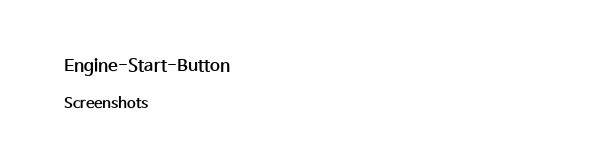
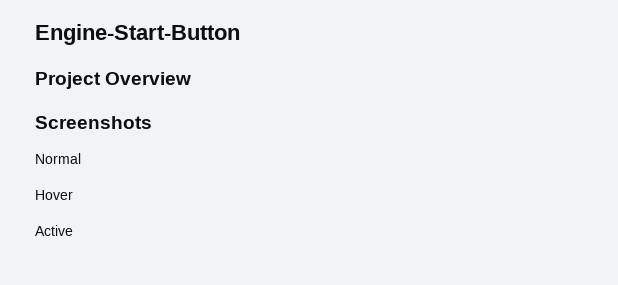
(230, 67) none -> [35,72,192,89] // Project Overview
(148, 102) none -> [35,153,81,164] [35,190,73,200] [35,225,73,236] // Normal // Hover // Active

